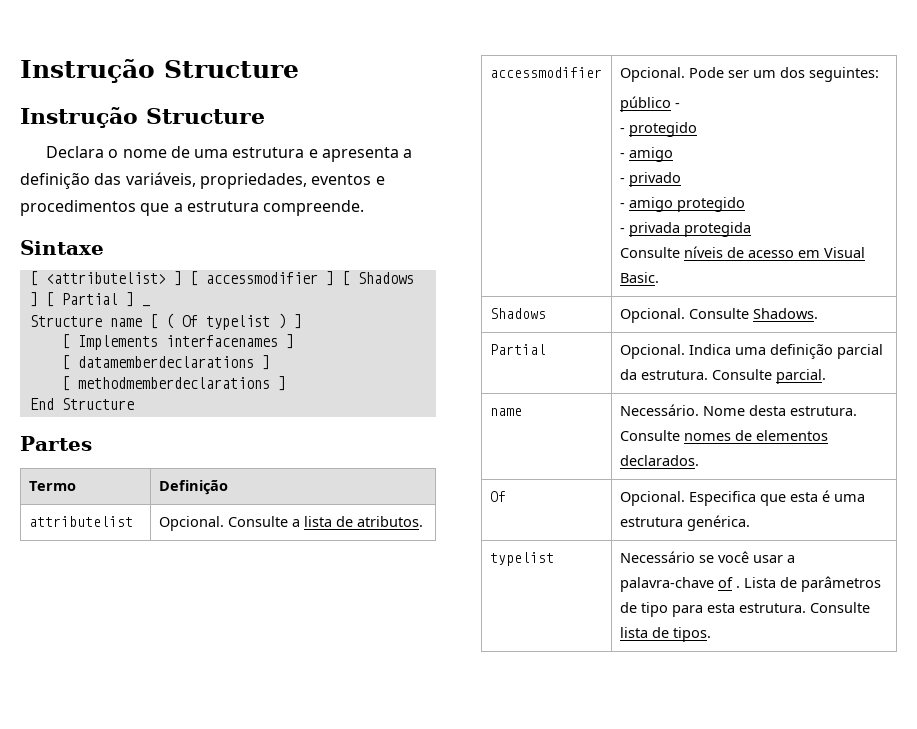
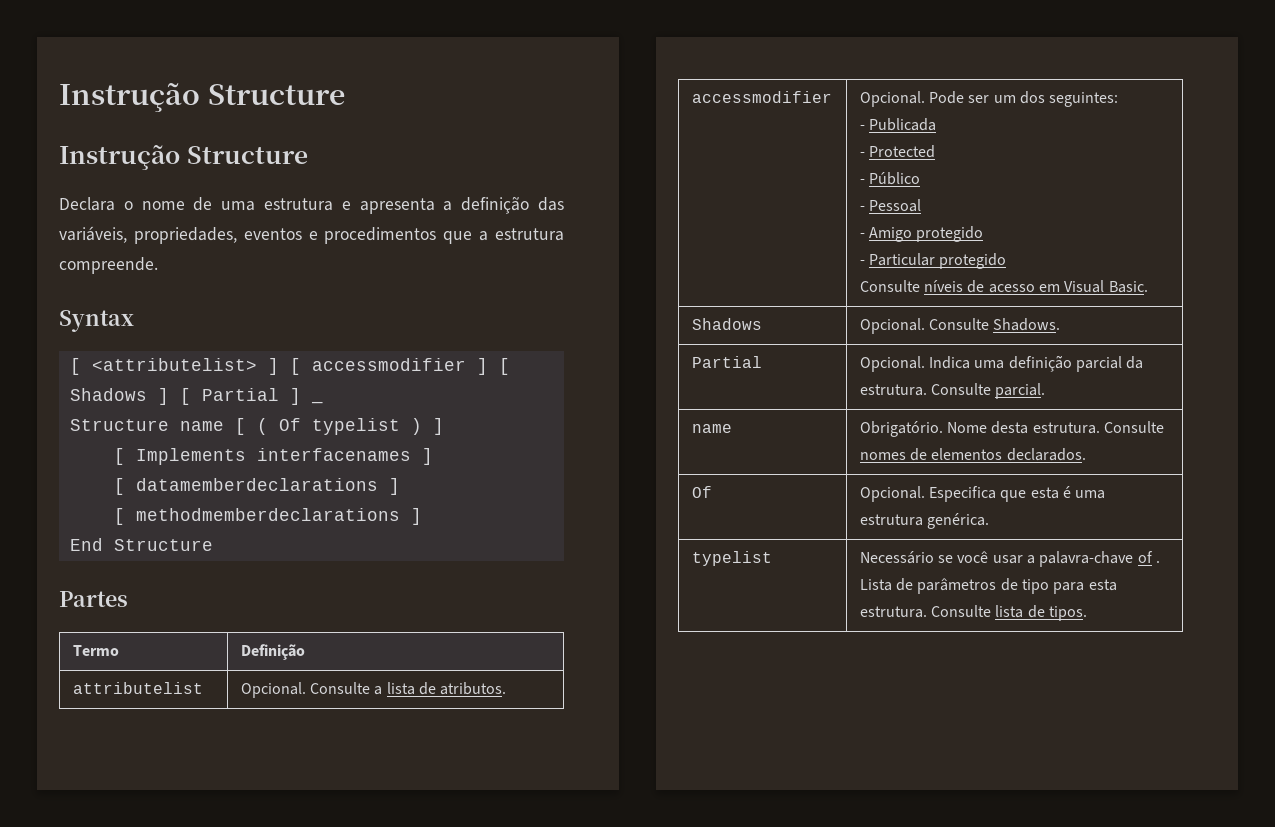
[20,240,104,255] Sintaxe -> [59,310,134,332] Syntax
[619,96,680,112] [619,122,697,137] [619,147,673,162] [619,172,681,187] [619,197,745,212] [619,222,751,237] público - // - protegido // - amigo // - privado // - amigo protegido // - privada protegida -> [859,118,936,131] [859,145,935,158] [859,172,920,185] [859,199,921,212] [859,226,984,242] [859,253,1007,269] - Publicada // - Protected // - Público // - Pessoal // - Amigo protegido // - Particular protegido
[619,404,699,416] Necessário. -> [859,421,943,437] Obrigatório.

